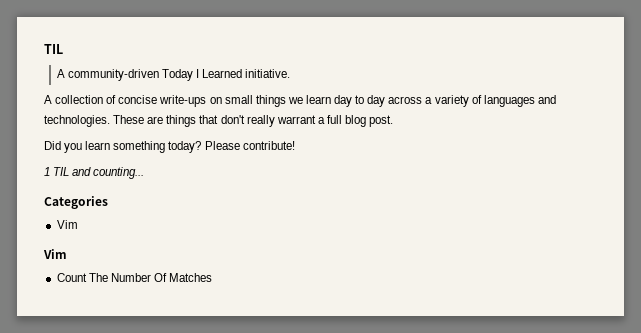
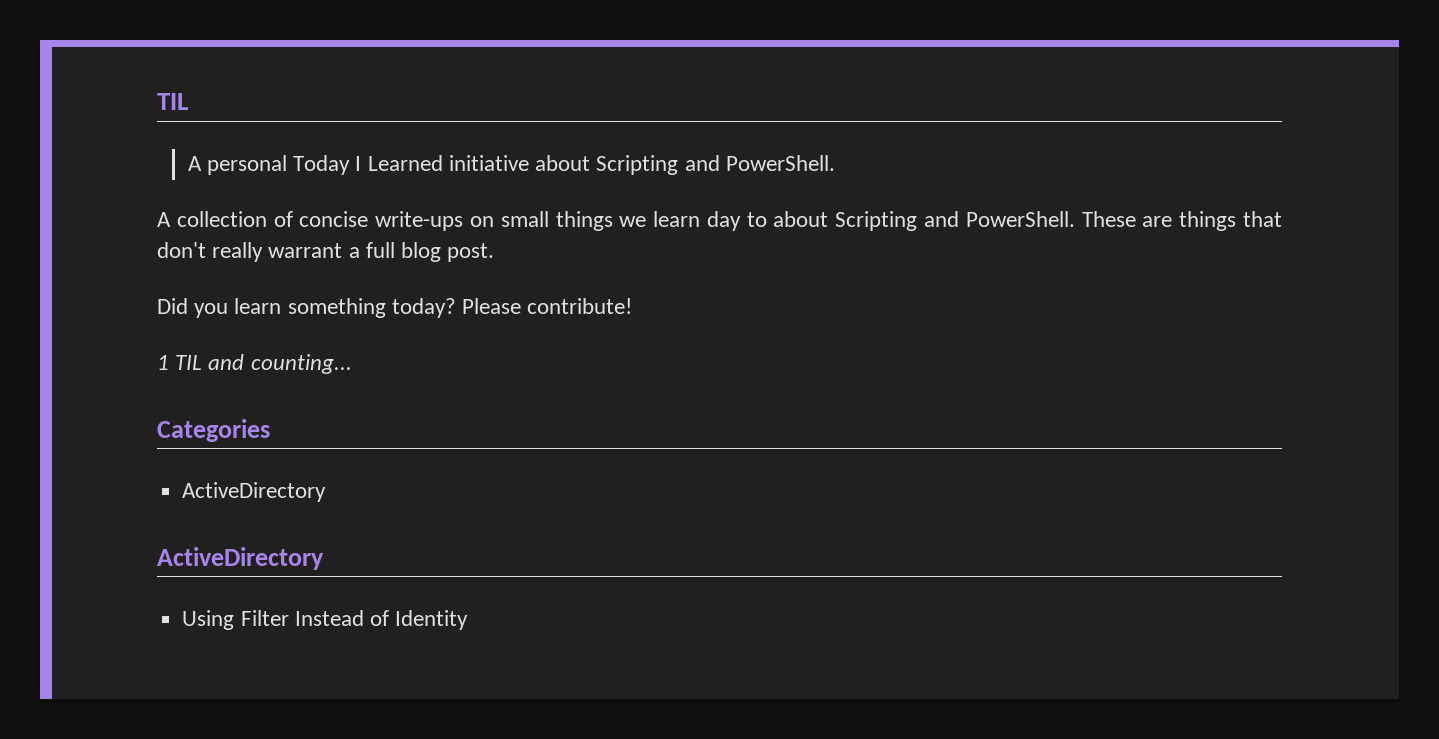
[68,69,160,81] community-driven -> [207,155,288,175] personal
[245,69,291,78] initiative. -> [448,155,835,175] initiative about Scripting and PowerShell.
[367,95,556,107] [44,115,110,127] day across a variety of languages and technologies. -> [773,211,1075,231] about Scripting and PowerShell.
[56,220,78,229] [43,249,67,259] [56,273,213,282] Vim // Vim // Count The Number Of Matches -> [182,482,327,502] [157,547,324,570] [182,610,469,630] ActiveDirectory // ActiveDirectory // Using Filter Instead of Identity

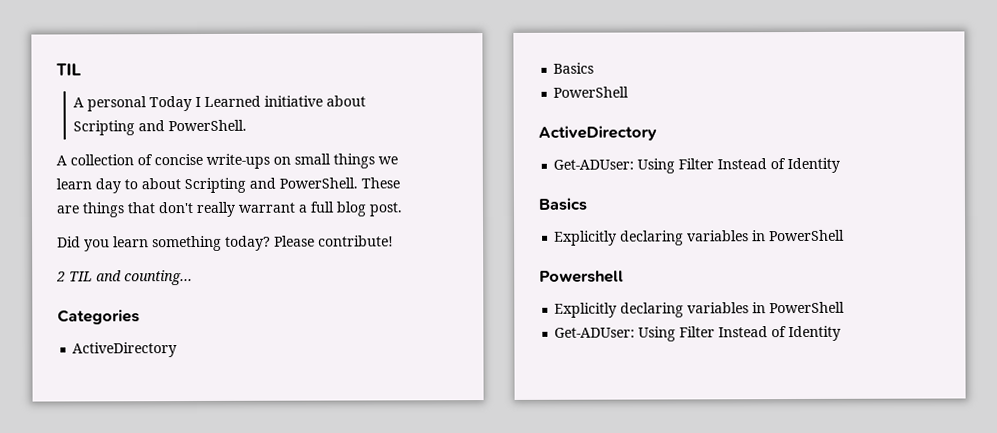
[157,355,169,370] 1 -> [56,271,66,282] 2
[157,547,324,570] [182,610,469,630] // ActiveDirectory // Using Filter Instead of Identity -> [553,62,595,74] [553,86,630,98] [538,125,657,141] [553,157,841,174] [538,197,587,211] [554,229,846,246] [539,270,624,283] [554,301,846,318] [554,325,842,342] // Basics // PowerShell // ActiveDirectory // Get-ADUser: Using Filter Instead of Identity // Basics // Explicitly declaring variables in PowerShell // Powershell // Explicitly declaring variables in PowerShell // Get-ADUser: Using Filter Instead of Identity

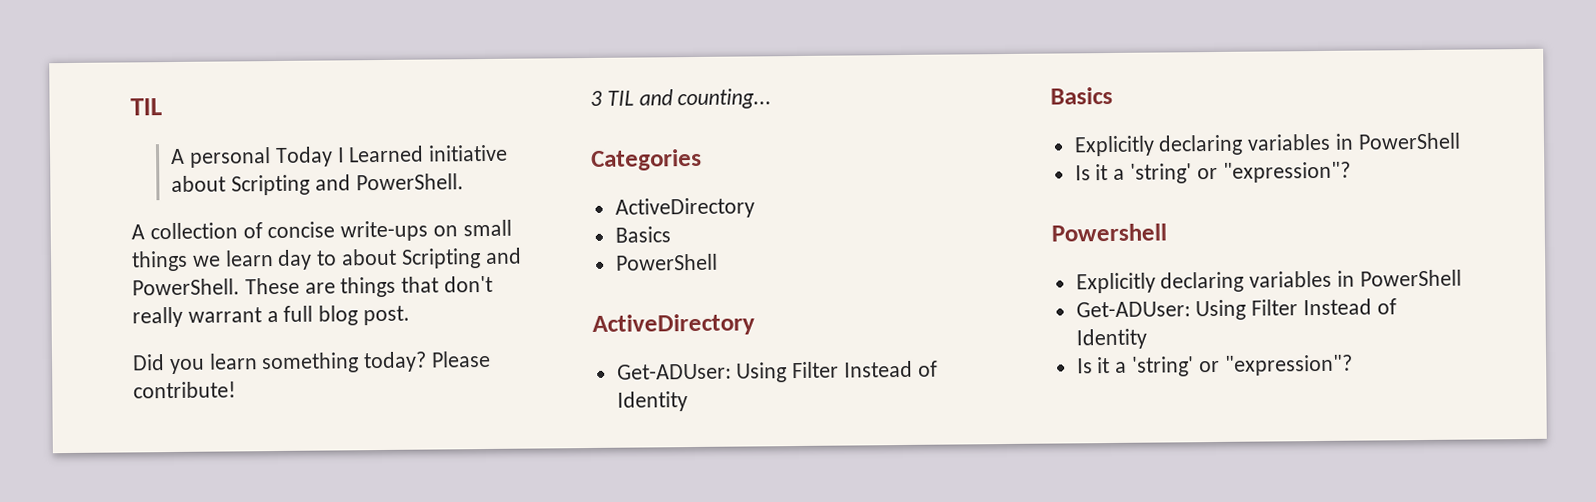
[56,271,66,282] 2 -> [590,90,602,106] 3
(846, 235) none -> [1074,161,1351,184] // Is it a 'string' or "expression"?
(842, 333) none -> [1076,354,1353,377] // Is it a 'string' or "expression"?

